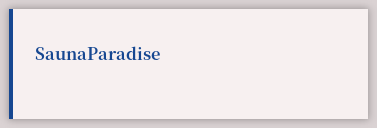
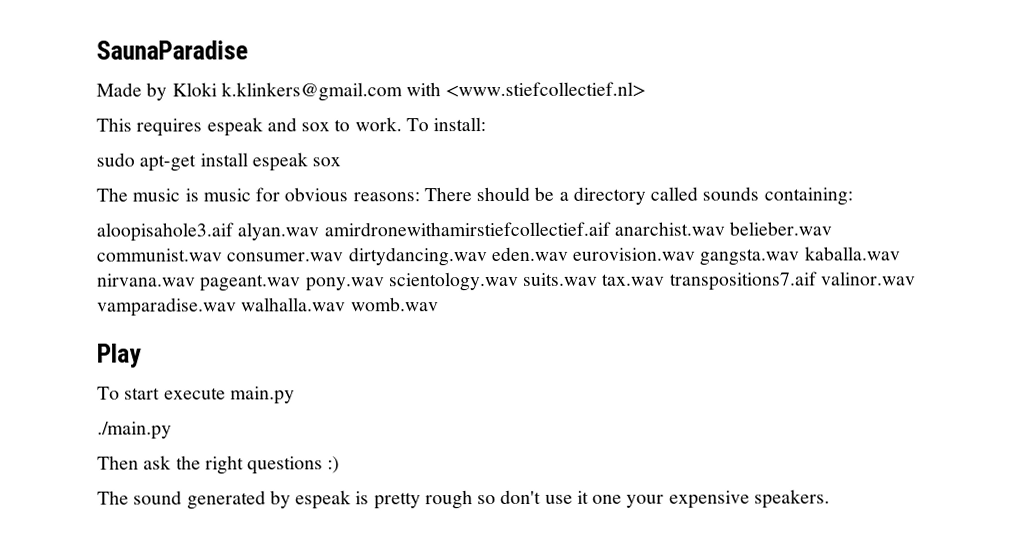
(160, 53) none -> [96,81,647,102] [96,117,487,137] [96,152,342,172] [96,186,853,206] [96,221,833,242] [96,246,900,267] [97,271,916,292] [97,297,439,317] [97,343,142,368] [97,386,295,405] [97,421,172,440] [97,455,341,475] [97,489,830,510] // Made by Kloki k.klinkers@gmail.com with <www.stiefcollectief.nl> // This requires espeak and sox to work. To install: // sudo apt-get install espeak sox // The music is music for obvious reasons: There should be a directory called sounds containing: // aloopisahole3.aif alyan.wav amirdronewithamirstiefcollectief.aif anarchist.wav belieber.wav communist.wav consumer.wav dirtydancing.wav eden.wav eurovision.wav gangsta.wav kaballa.wav nirvana.wav pageant.wav pony.wav scientology.wav suits.wav tax.wav transpositions7.aif valinor.wav vamparadise.wav walhalla.wav womb.wav // Play // To start execute main.py // ./main.py // Then ask the right questions :) // The sound generated by espeak is pretty rough so don't use it one your expensive speakers.

